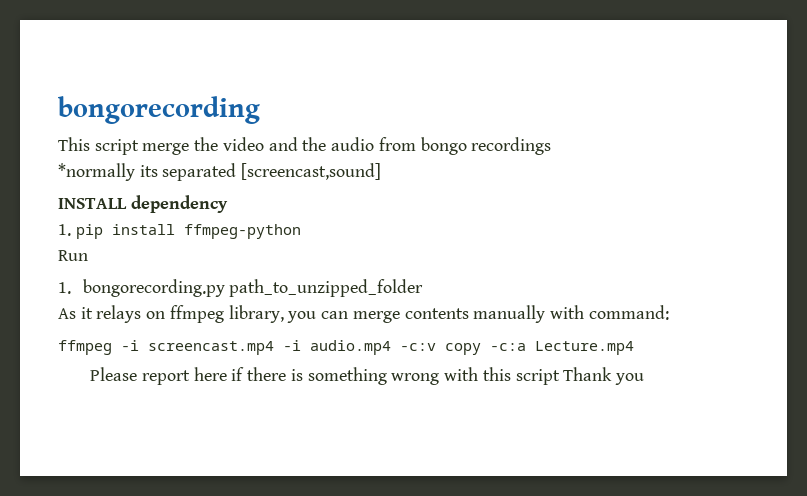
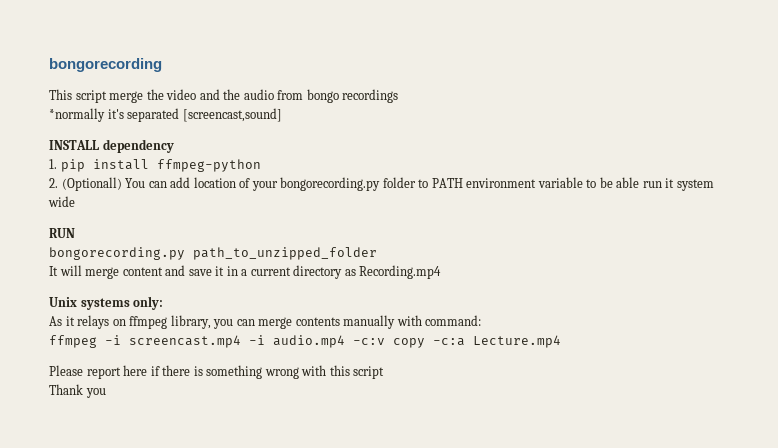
[139,165,158,177] its -> [107,109,124,119] it's
[58,250,88,261] [58,279,424,297] Run // 1. bongorecording.py path_to_unzipped_folder -> [49,177,714,191] [48,196,75,207] [49,228,75,238] [49,247,377,260] [49,265,442,279] [49,296,164,310] 2. (Optionall) You can add location of your bongorecording.py folder to PATH environment variable to be able run it system wide // RUN // bongorecording.py path_to_unzipped_folder // It will merge content and save it in a current directory as Recording.mp4 // Unix systems only:
(560, 377) none -> (385, 372) //

